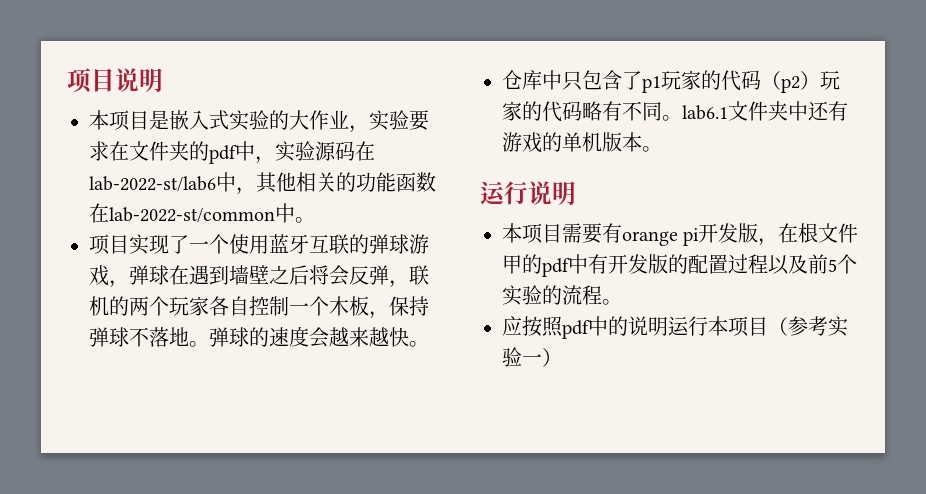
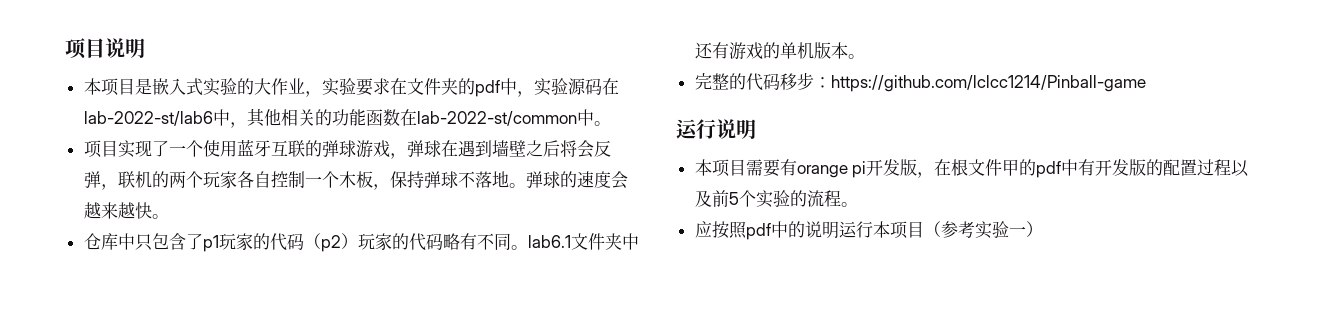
(662, 149) none -> [694,72,1146,92] // 完整的代码移步：https://github.com/lclcc1214/Pinball-game

